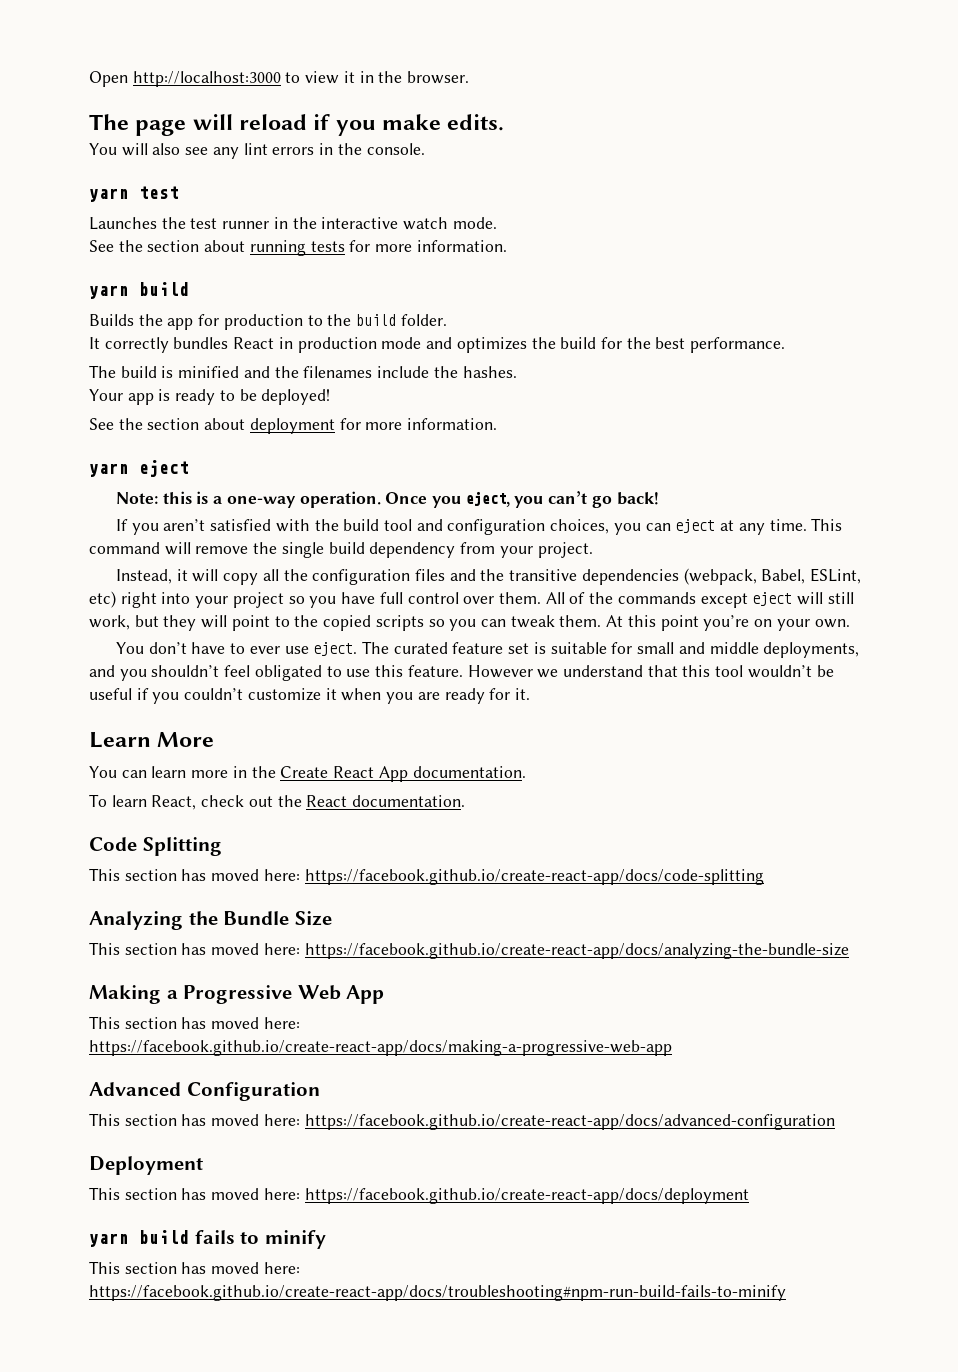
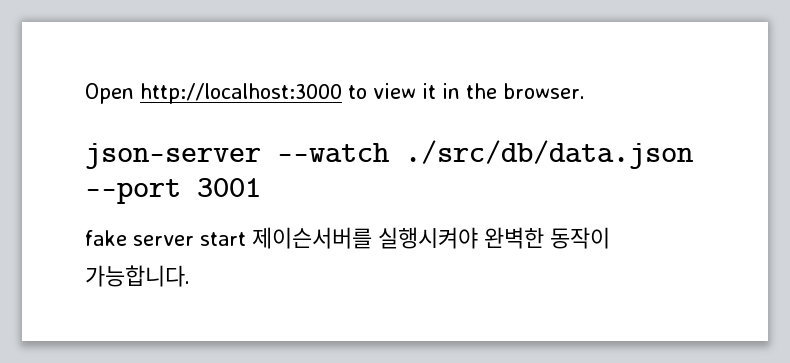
[89,114,505,136] [89,143,425,159] [89,186,179,202] [89,217,497,230] [89,240,507,256] [89,282,189,299] [89,314,447,330] [89,337,786,353] [89,365,517,378] [89,389,331,405] [89,418,498,434] [89,460,189,477] [115,491,659,508] [115,518,843,535] [89,542,593,558] [115,568,862,585] [89,591,854,608] [89,615,850,631] [115,641,860,658] [89,665,834,681] [89,688,530,704] [89,732,215,748] [89,766,526,782] [89,794,466,810] [89,837,222,856] [89,868,764,885] [89,911,332,930] [89,942,849,959] [89,985,385,1004] [89,1016,300,1029] [89,1040,672,1056] [89,1082,320,1101] [89,1113,835,1130] [89,1156,203,1175] [89,1187,749,1204] [89,1230,326,1249] [89,1261,300,1274] [89,1285,786,1301] The page will reload if you make edits. // You will also see any lint errors in the console. // yarn test // Launches the test runner in the interactive watch mode. // See the section about running tests for more information. // yarn build // Builds the app for production to the build folder. // It correctly bundles React in production mode and optimizes the build for the best performance. // The build is minified and the filenames include the hashes. // Your app is ready to be deployed! // See the section about deployment for more information. // yarn eject // Note: this is a one-way operation. Once you eject, you can’t go back! // If you aren’t satisfied with the build tool and configuration choices, you can eject at any time. This command will remove the single build dependency from your project. // Instead, it will copy all the configuration files and the transitive dependencies (webpack, Babel, ESLint, etc) right into your project so you have full control over them. All of the commands except eject will still work, but they will point to the copied scripts so you can tweak them. At this point you’re on your own. // You don’t have to ever use eject. The curated feature set is suitable for small and middle deployments, and you shouldn’t feel obligated to use this feature. However we understand that this tool wouldn’t be useful if you couldn’t customize it when you are ready for it. // Learn More // You can learn more in the Create React App documentation. // To learn React, check out the React documentation. // Code Splitting // This section has moved here: https://facebook.github.io/create-react-app/docs/code-splitting // Analyzing the Bundle Size // This section has moved here: https://facebook.github.io/create-react-app/docs/analyzing-the-bundle-size // Making a Progressive Web App // This section has moved here: https://facebook.github.io/create-react-app/docs/making-a-progressive-web-app // Advanced Configuration // This section has moved here: https://facebook.github.io/create-react-app/docs/advanced-configuration // Deployment // This section has moved here: https://facebook.github.io/create-react-app/docs/deployment // yarn build fails to minify // This section has moved here: https://facebook.github.io/create-react-app/docs/troubleshooting#npm-run-build-fails-to-minify -> [85,140,694,169] [85,178,261,204] [85,227,610,249] [85,265,190,287] json-server --watch ./src/db/data.json --port 3001 // fake server start 제이슨서버를 실행시켜야 완벽한 동작이 가능합니다.

